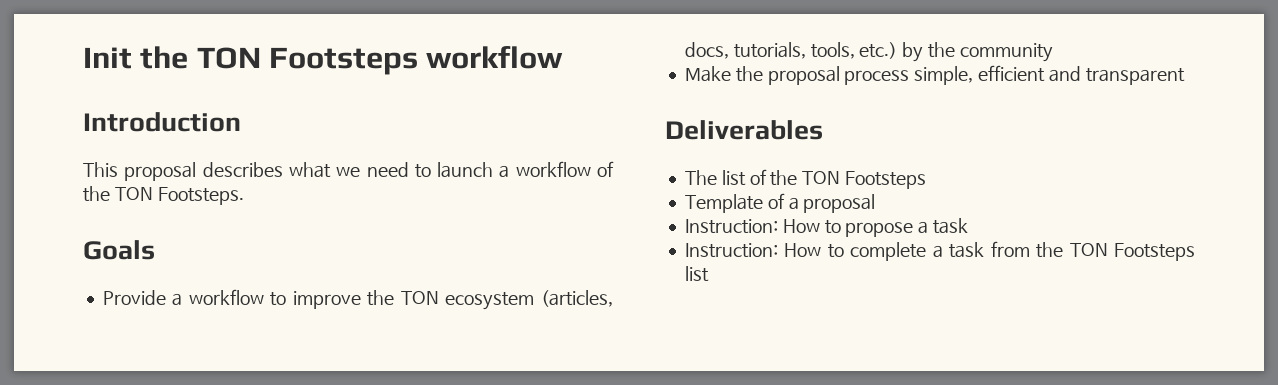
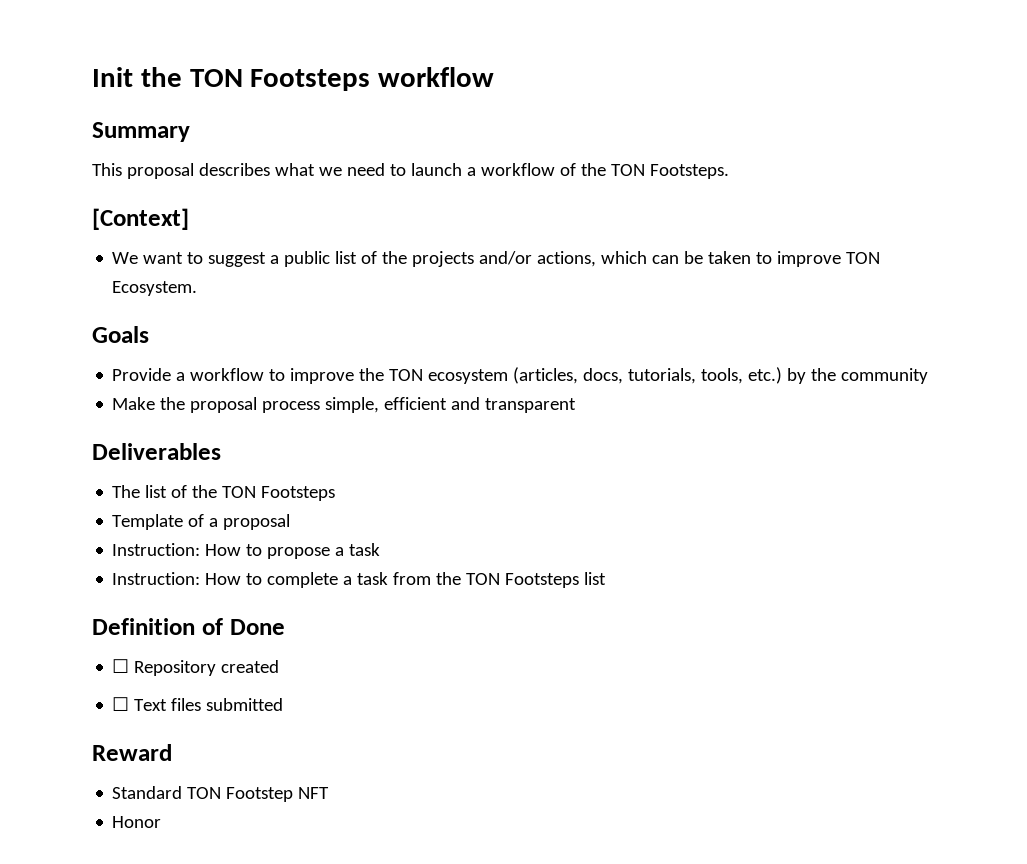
[83,112,241,132] Introduction -> [92,122,190,142] Summary
(244, 196) none -> [92,208,189,230] [112,251,881,267] [112,281,198,296] // [Context] // We want to suggest a public list of the projects and/or actions, which can be taken to improve TON Ecosystem.
(709, 274) none -> [92,618,285,635] [112,659,280,676] [112,697,284,711] [92,744,172,761] [112,786,330,802] [112,816,162,828] // Definition of Done // ☐ Repository created // ☐ Text files submitted // Reward // Standard TON Footstep NFT // Honor

